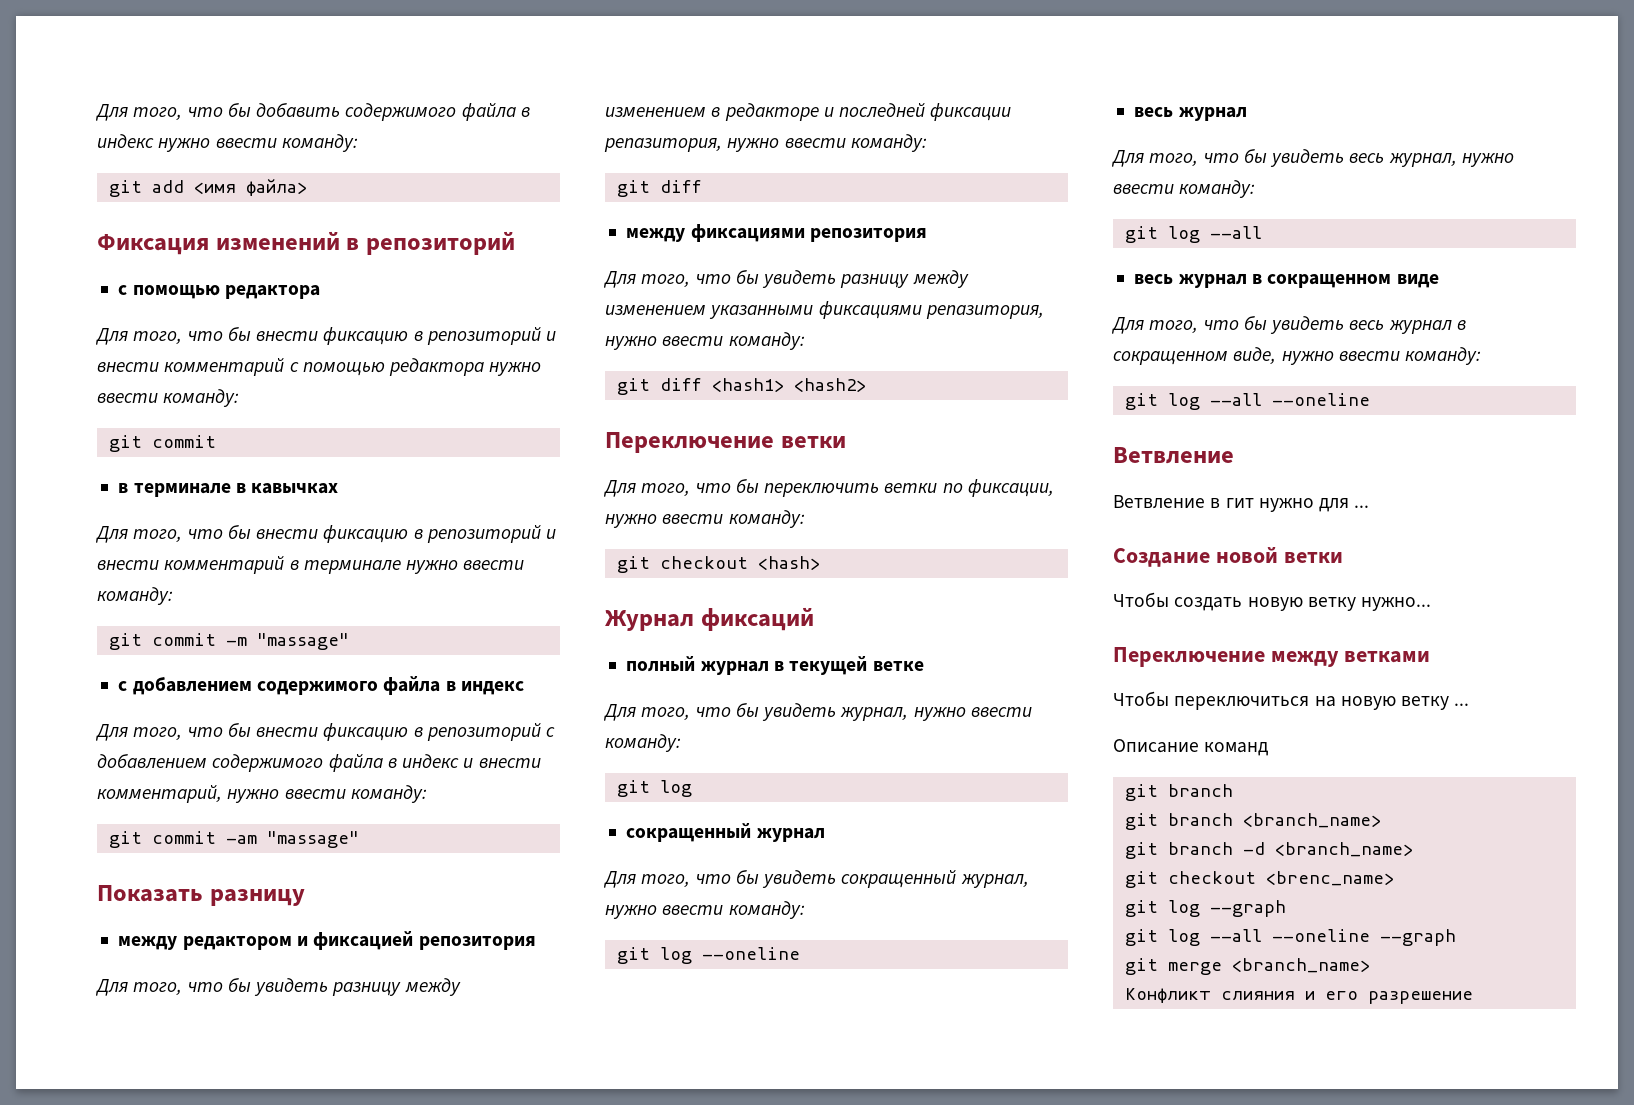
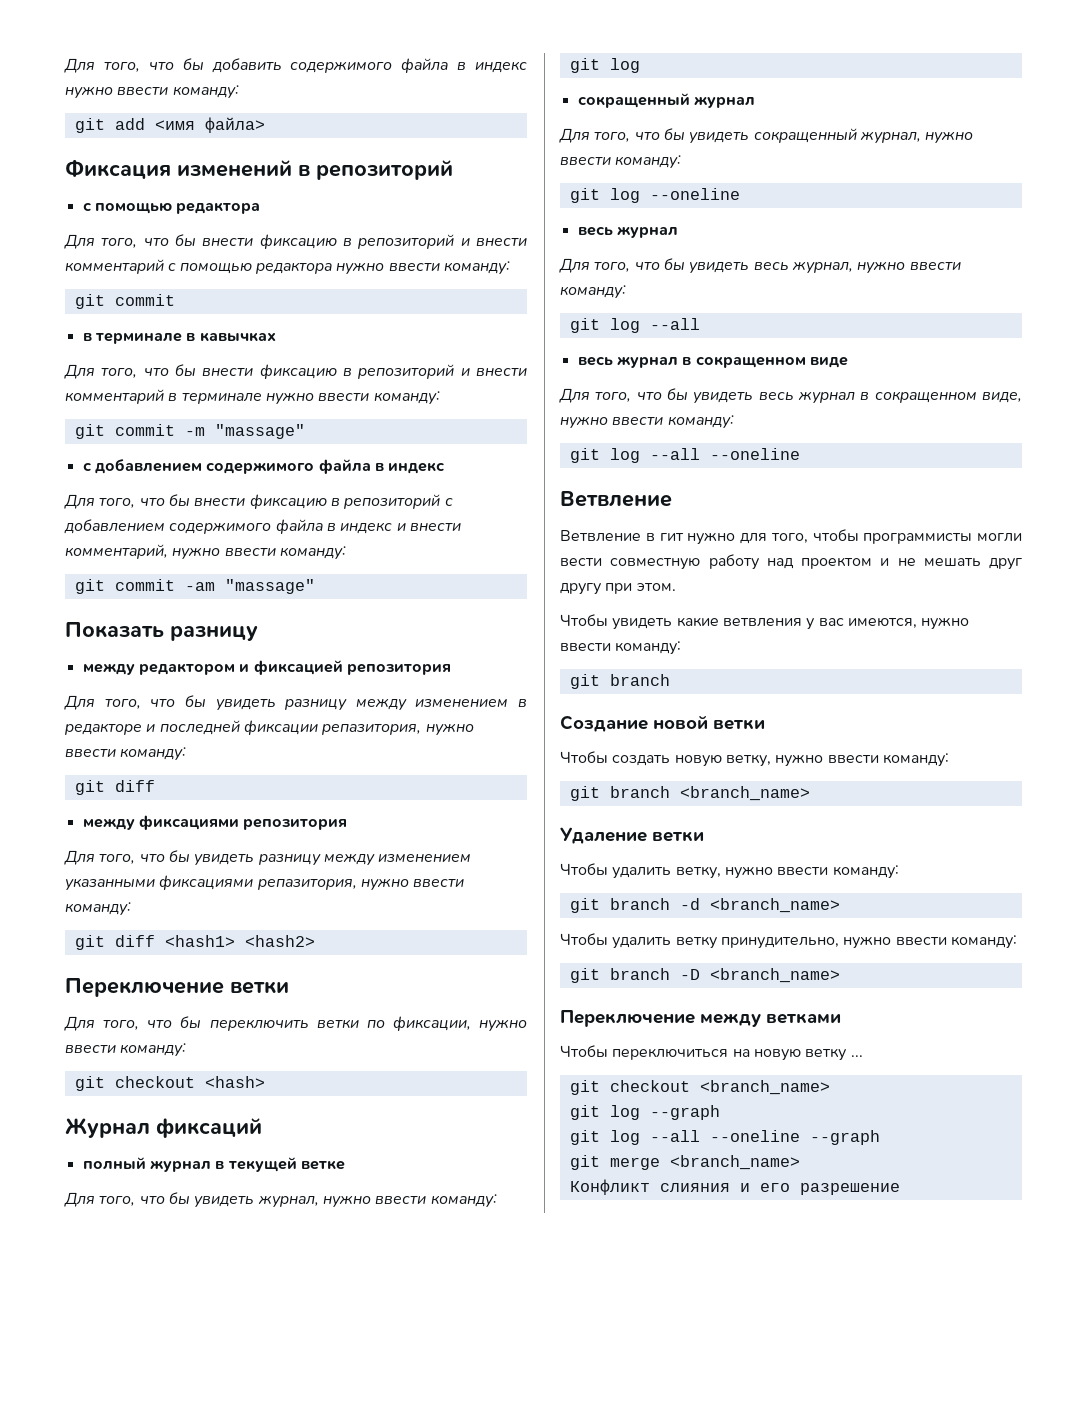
[1354,505,1370,508] ... -> [770,529,1022,544] [560,554,1022,570] [560,583,676,595] [560,614,970,630] [560,641,682,655] [569,674,670,689] того, чтобы программисты могли вести совместную работу над проектом и не мешать друг другу при этом. // Чтобы увидеть какие ветвления у вас имеются, нужно ввести команду: // git branch
[1307,597,1432,611] ветку нужно... -> [725,753,949,767] [569,786,810,801] [560,827,704,844] [560,863,899,879] [569,898,840,913] [560,933,1017,949] [569,968,840,983] ветку, нужно ввести команду: // git branch <branch_name> // Удаление ветки // Чтобы удалить ветку, нужно ввести команду: // git branch -d <branch_name> // Чтобы удалить ветку принудительно, нужно ввести команду: // git branch -D <branch_name>
[1113,739,1269,756] [1124,784,1233,801] [1124,813,1381,830] [1124,842,1413,859] [1124,871,1394,888] // Описание команд // git branch // git branch <branch_name> // git branch -d <branch_name> // git checkout <brenc_name> -> [569,1080,830,1095] // git checkout <branch_name>

